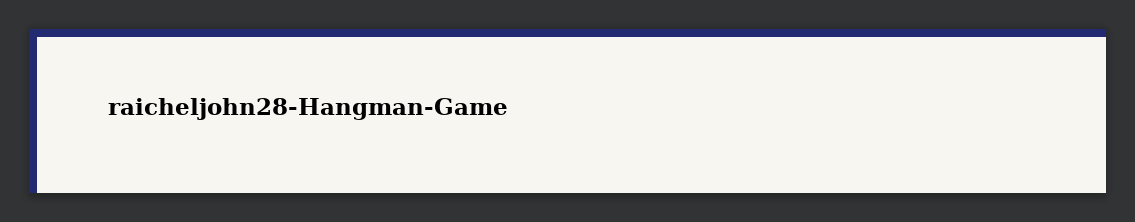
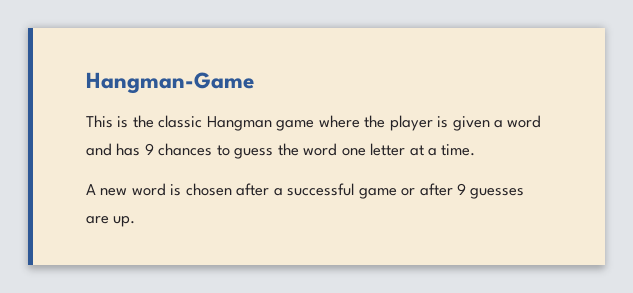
[108,98,508,120] raicheljohn28-Hangman-Game -> [86,72,254,94] [86,115,542,131] [86,143,476,159] [86,183,525,199] [86,216,136,227] Hangman-Game // This is the classic Hangman game where the player is given a word and has 9 chances to guess the word one letter at a time. // A new word is chosen after a successful game or after 9 guesses are up.

